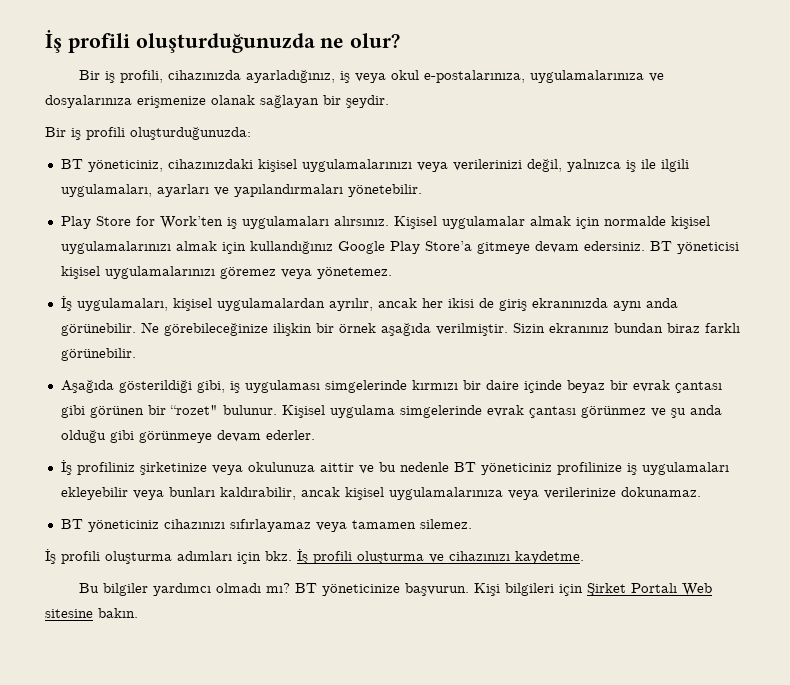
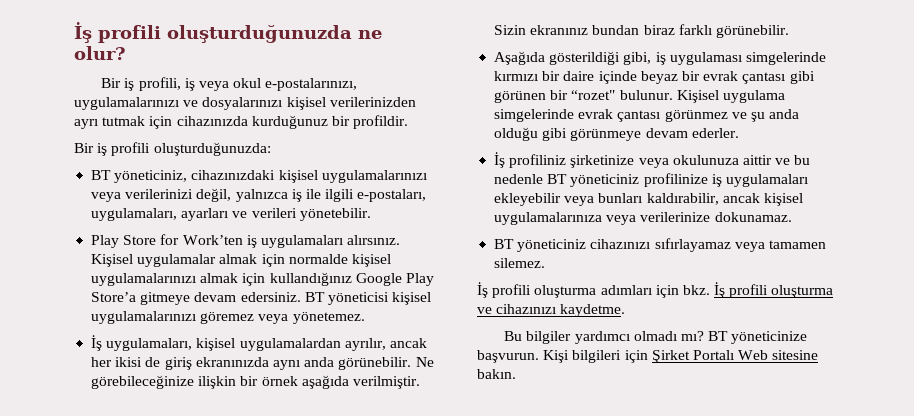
[167,70,335,83] cihazınızda ayarladığınız, -> (181, 84) none
[423,70,664,83] [45,95,389,108] e-postalarınıza, uygulamalarınıza ve dosyalarınıza erişmenize olanak sağlayan bir şeydir. -> [265,78,358,91] [74,97,416,110] [74,115,409,129] e-postalarınızı, uygulamalarınızı ve dosyalarınızı kişisel verilerinizden ayrı tutmak için cihazınızda kurduğunuz bir profildir.
(689, 165) none -> [357,189,427,202] e-postaları,
[233,184,343,197] yapılandırmaları -> [251,208,297,218] verileri

